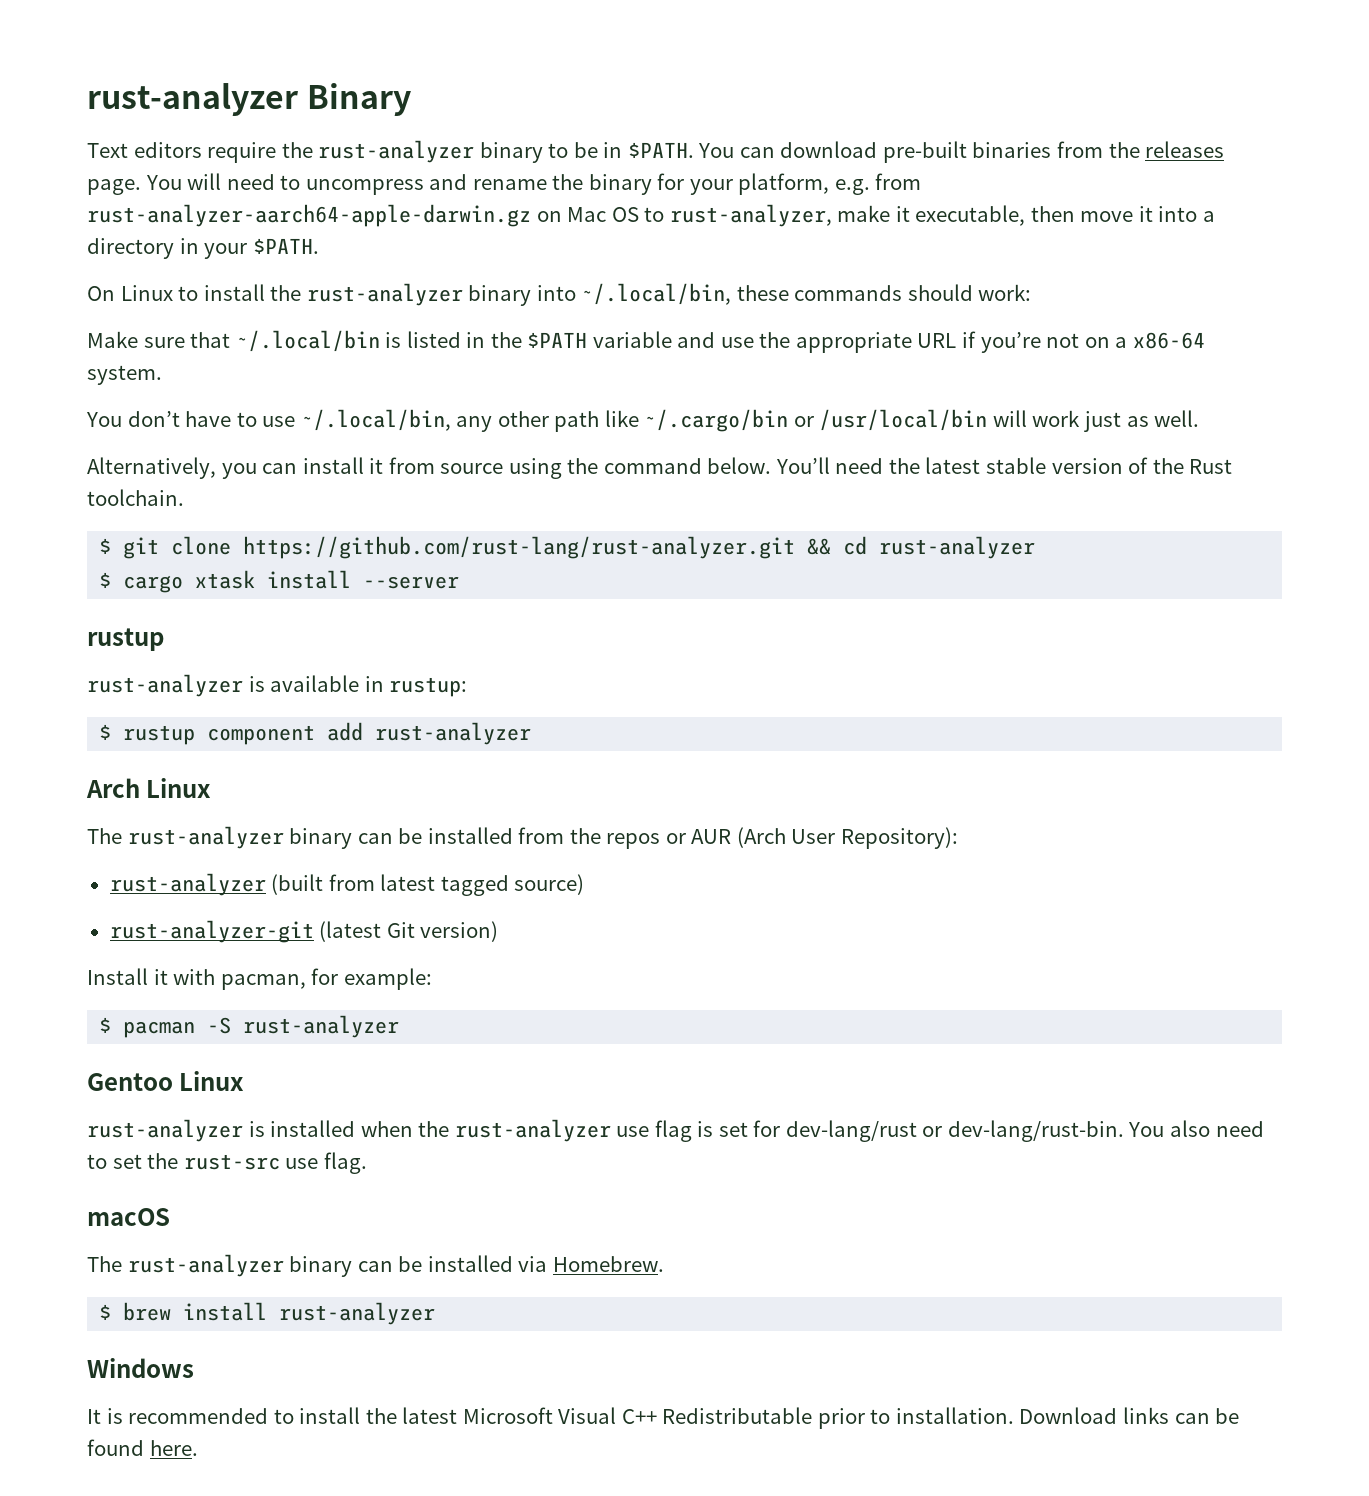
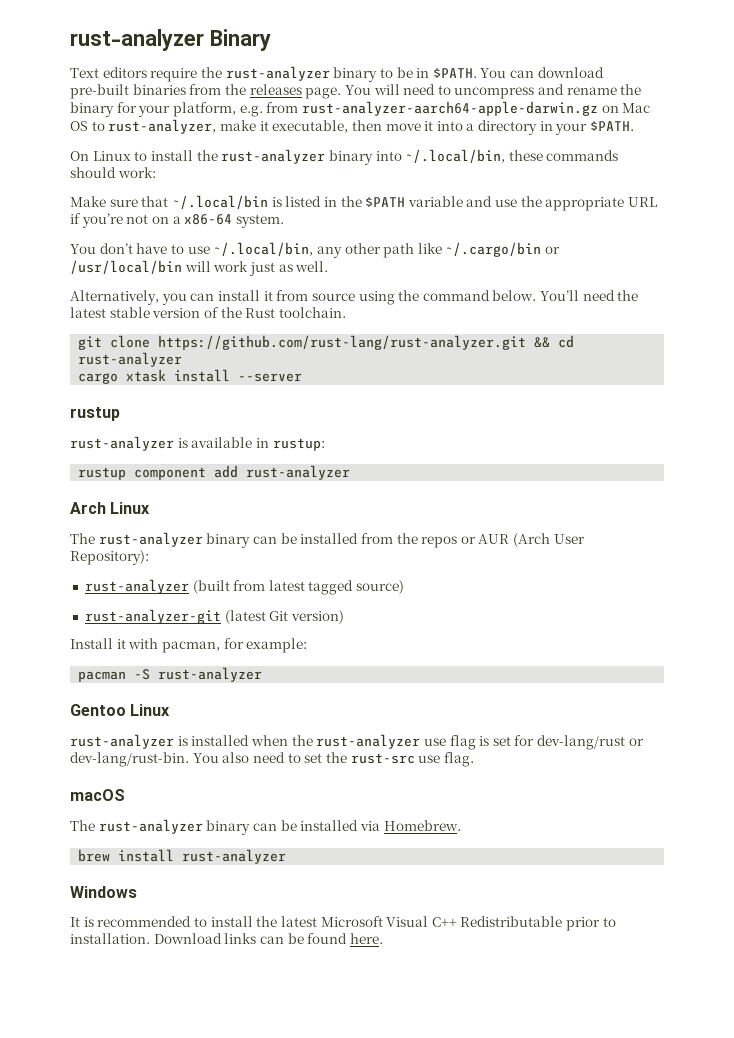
[99,538,112,554] $ -> (346, 312) none
[99,572,112,588] $ -> (183, 359) none
[99,724,112,740] $ -> (325, 444) none
[99,1017,112,1033] $ -> (308, 645) none
[99,1304,112,1320] $ -> (461, 825) none

